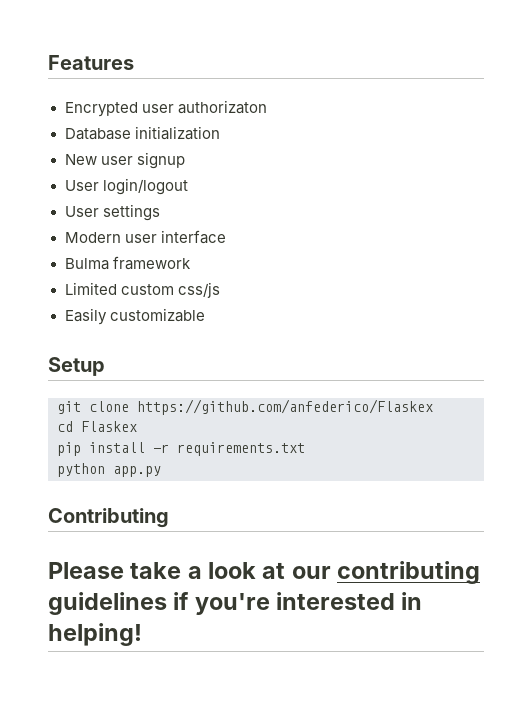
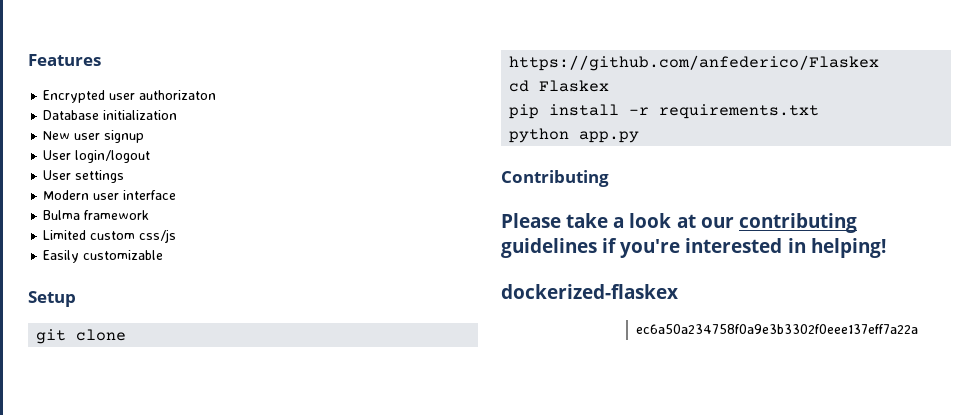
(142, 634) none -> [501,284,678,299] [636,324,918,334] // dockerized-flaskex // ec6a50a234758f0a9e3b3302f0eee137eff7a22a

